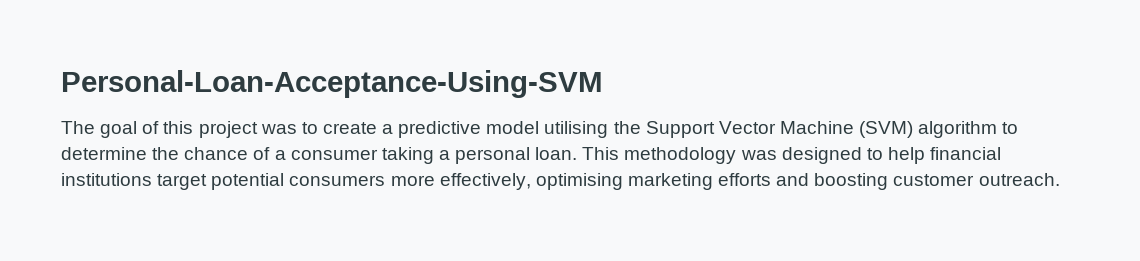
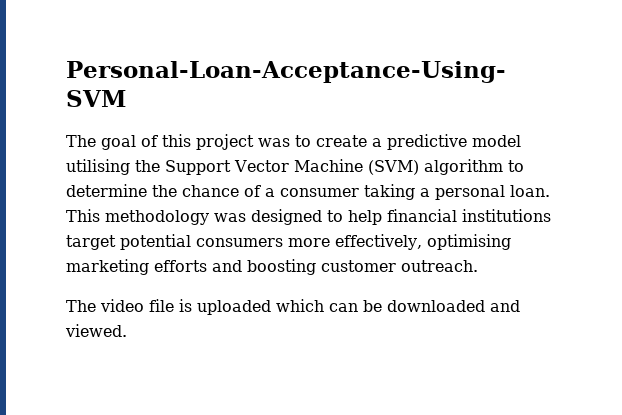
(1060, 179) none -> [66,299,520,315] [65,324,127,337] // The video file is uploaded which can be downloaded and viewed.

